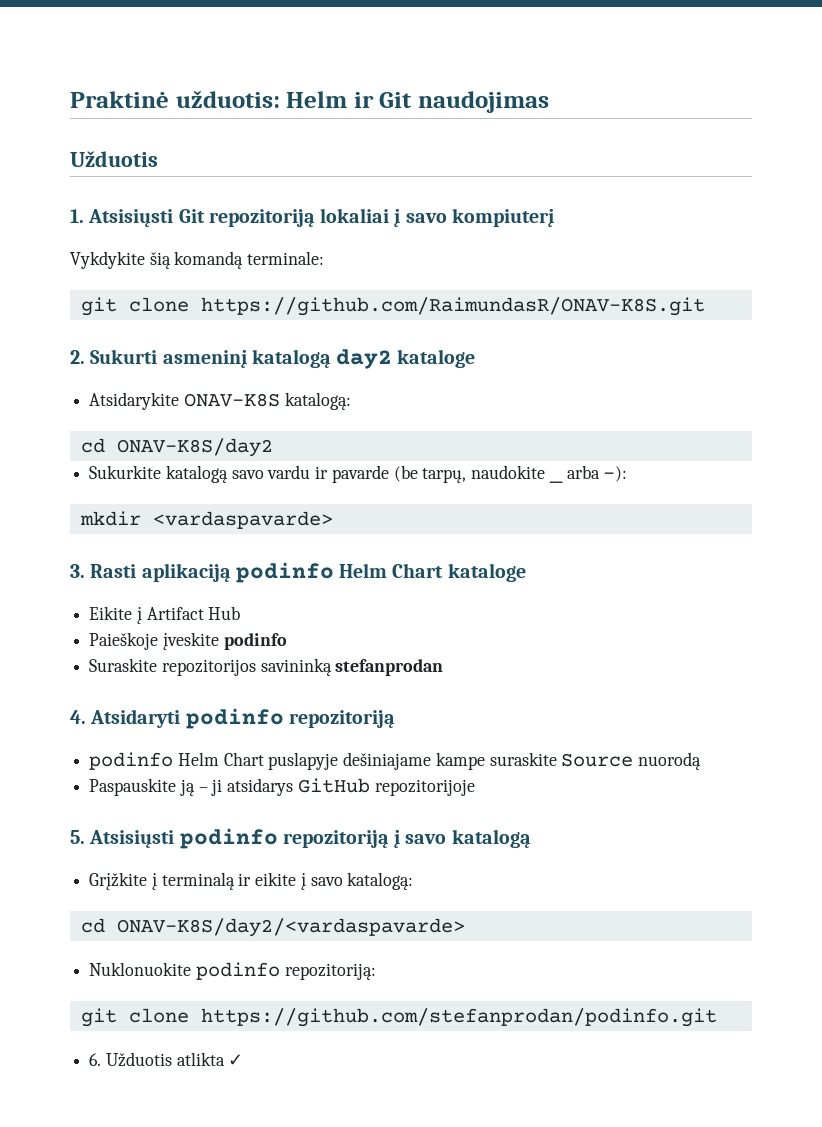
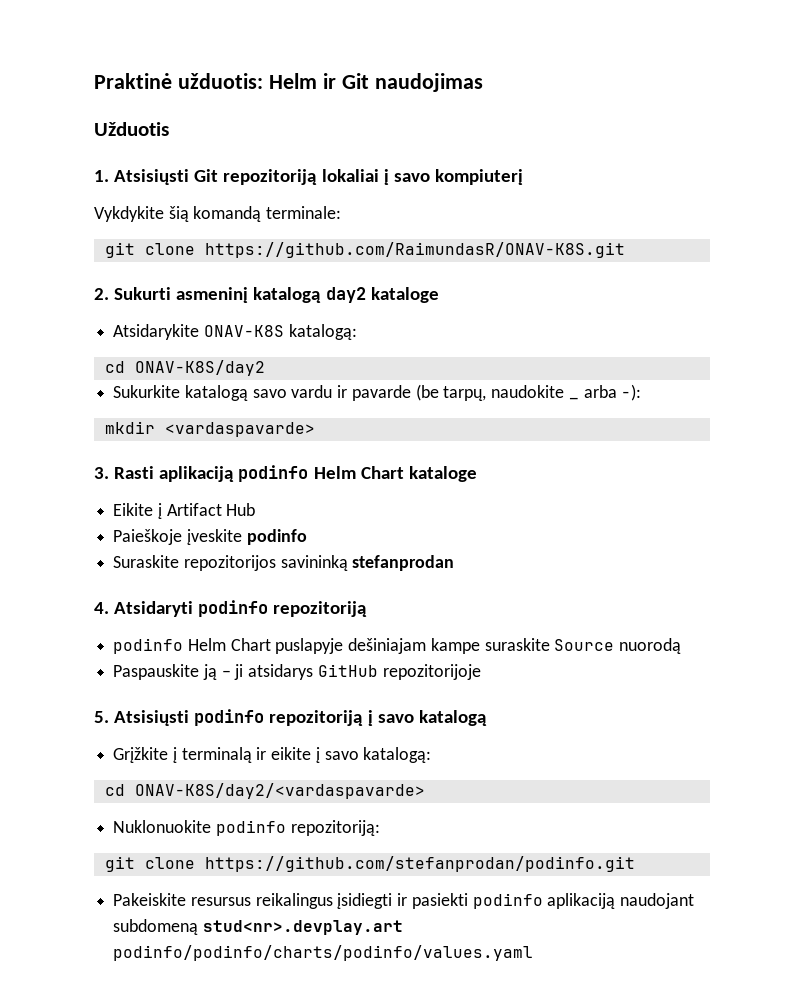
[343,752,432,770] dešiniajame -> [348,638,427,654] dešiniajam
[89,1052,244,1067] 6. Užduotis atlikta ✓ -> [113,893,695,909] [113,919,403,935] [113,945,534,961] Pakeiskite resursus reikalingus įsidiegti ir pasiekti podinfo aplikaciją naudojant subdomeną stud<nr>.devplay.art podinfo/podinfo/charts/podinfo/values.yaml

